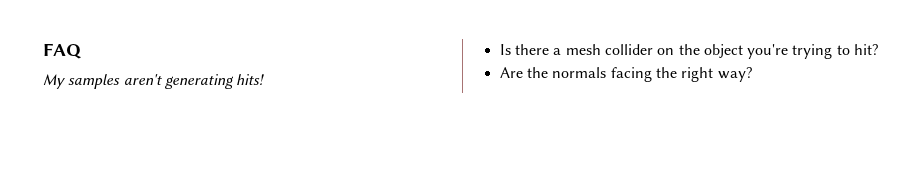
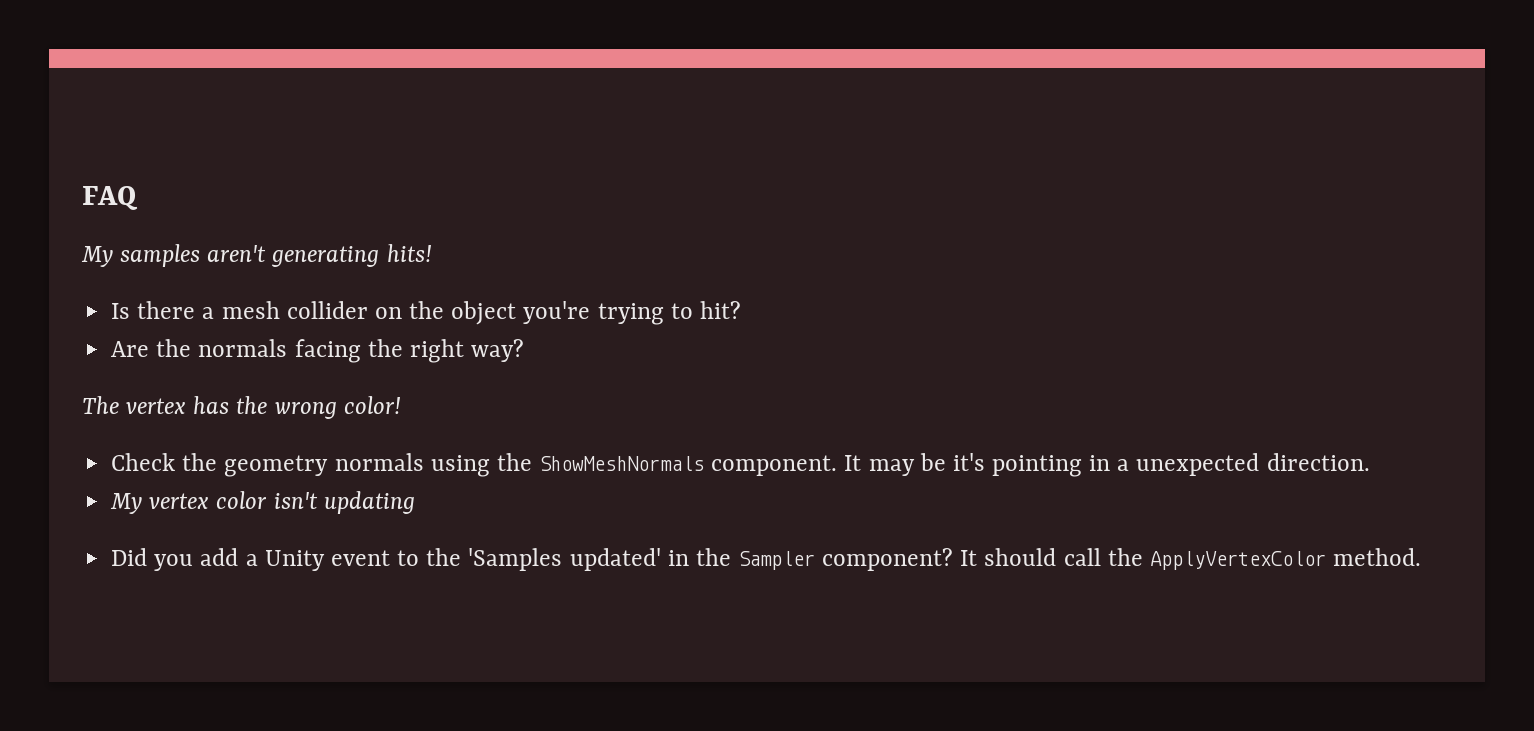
(752, 74) none -> [82,396,401,419] [111,453,1370,477] [110,491,415,514] [111,548,1422,571] // The vertex has the wrong color! // Check the geometry normals using the ShowMeshNormals component. It may be it's pointing in a unexpected direction. // My vertex color isn't updating // Did you add a Unity event to the 'Samples updated' in the Sampler component? It should call the ApplyVertexColor method.

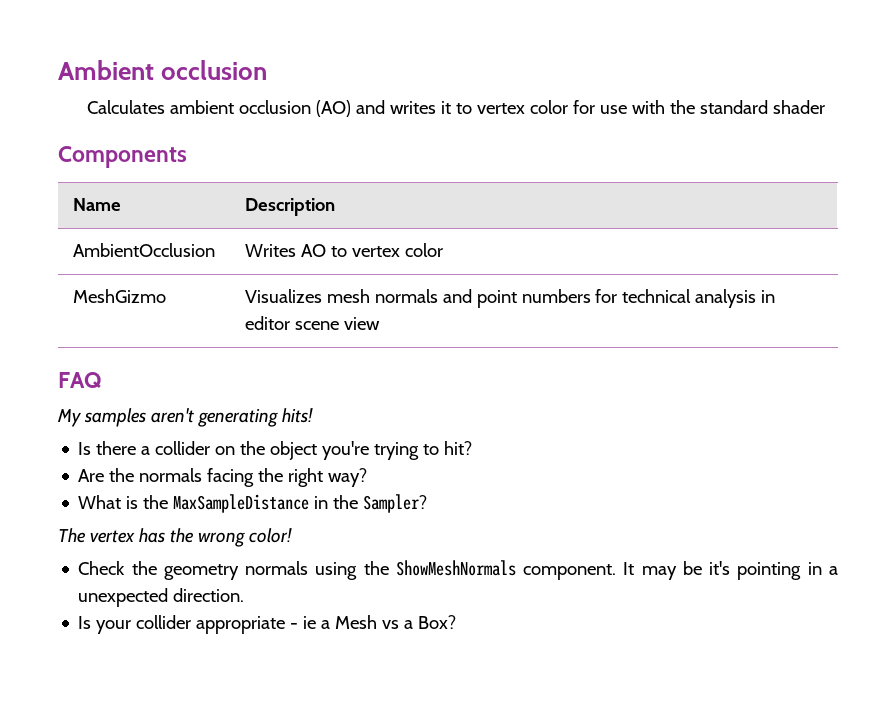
(82, 198) none -> [58,60,268,80] [87,100,826,117] [58,146,187,168] [72,198,121,211] [244,198,335,216] [72,243,215,257] [244,243,443,257] [72,289,166,303] [244,289,776,308] [244,316,380,330] Ambient occlusion // Calculates ambient occlusion (AO) and writes it to vertex color for use with the standard shader // Components // Name | Description // AmbientOcclusion | Writes AO to vertex color // MeshGizmo | Visualizes mesh normals and point numbers for technical analysis in editor scene view //
[221,301,280,319] mesh -> (151, 450) none
(525, 350) none -> [78,494,428,513] // What is the MaxSampleDistance in the Sampler?
[110,491,415,514] [111,548,1422,571] My vertex color isn't updating // Did you add a Unity event to the 'Samples updated' in the Sampler component? It should call the ApplyVertexColor method. -> [78,615,457,634] Is your collider appropriate - ie a Mesh vs a Box?

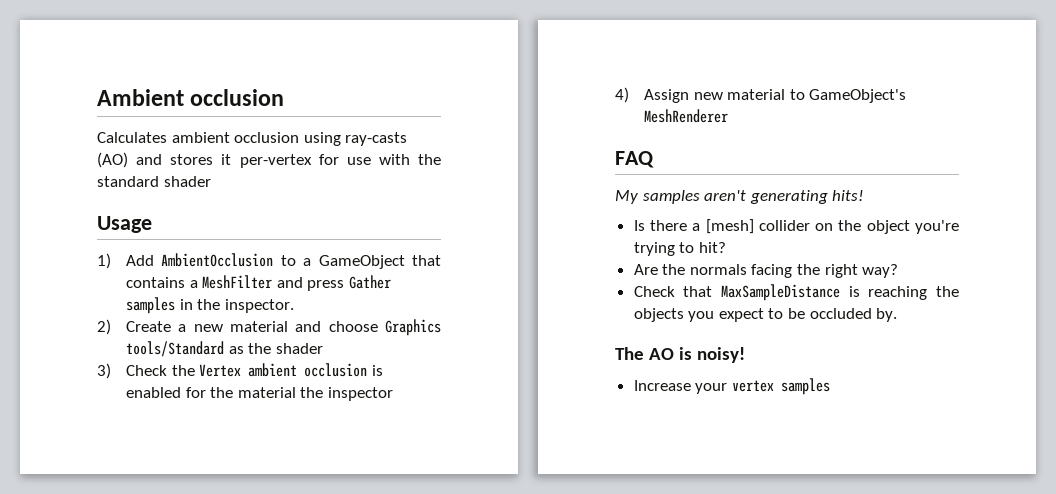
[316,100,569,117] (AO) and writes it to vertex color -> [303,132,408,146] [97,152,312,168] using ray-casts (AO) and stores it per-vertex
[58,146,187,168] [72,198,121,211] [244,198,335,216] [72,243,215,257] [244,243,443,257] [72,289,166,303] [244,289,776,308] [244,316,380,330] Components // Name | Description // AmbientOcclusion | Writes AO to vertex color // MeshGizmo | Visualizes mesh normals and point numbers for technical analysis in editor scene view -> [97,216,152,233] [97,253,442,269] [126,275,391,291] [126,297,294,314] [97,319,441,336] [126,341,323,357] [97,363,383,379] [126,387,393,401] [615,87,907,103] [644,109,729,123] Usage // 1) Add AmbientOcclusion to a GameObject that contains a MeshFilter and press Gather samples in the inspector. // 2) Create a new material and choose Graphics tools/Standard as the shader // 3) Check the Vertex ambient occlusion is enabled for the material the inspector // 4) Assign new material to GameObject's MeshRenderer
(151, 450) none -> [705,219,754,234] [mesh]
[78,494,428,513] [58,528,292,547] [78,560,838,580] [78,588,245,607] [78,615,457,634] What is the MaxSampleDistance in the Sampler? // The vertex has the wrong color! // Check the geometry normals using the ShowMeshNormals component. It may be it's pointing in a unexpected direction. // Is your collider appropriate - ie a Mesh vs a Box? -> [633,284,959,301] [633,308,898,322] [615,347,746,363] [633,378,830,395] Check that MaxSampleDistance is reaching the objects you expect to be occluded by. // The AO is noisy! // Increase your vertex samples

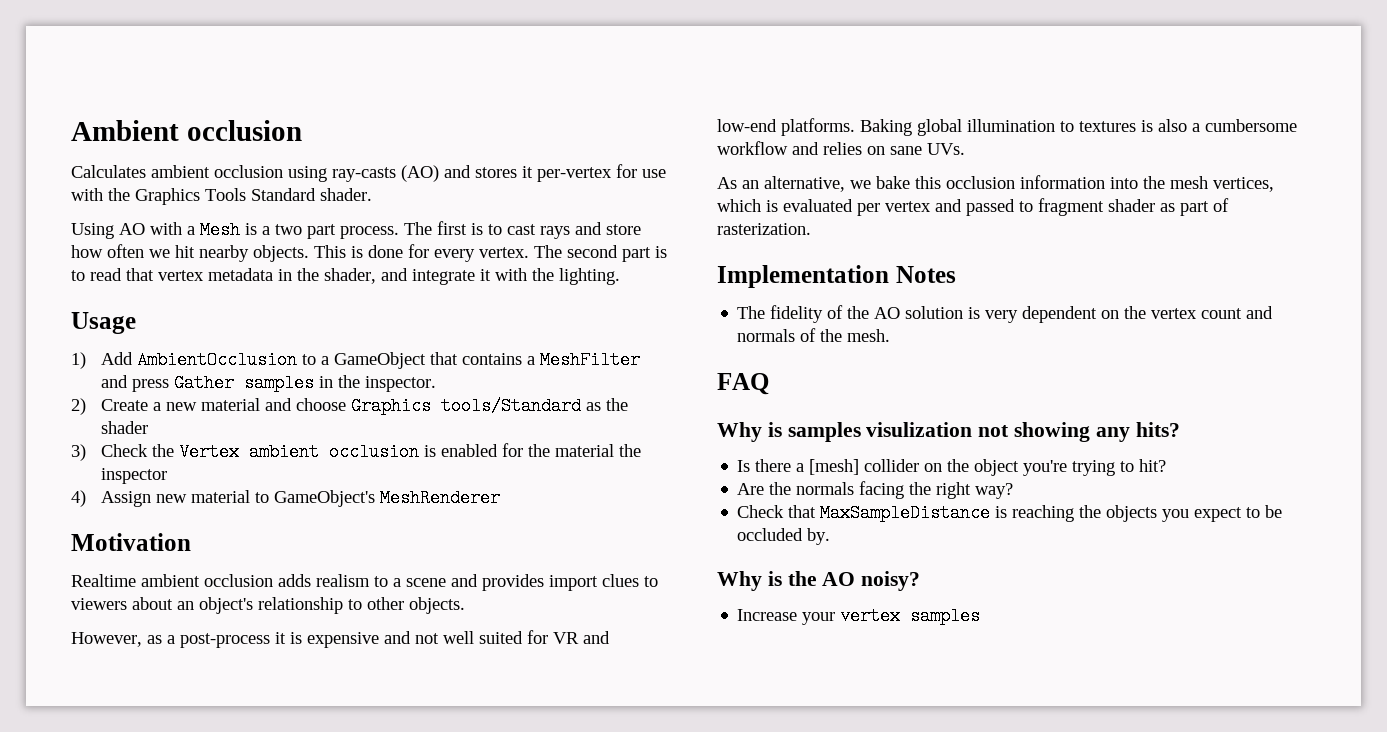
[97,176,211,187] standard shader -> [135,188,372,205] [71,221,641,239] [71,244,667,262] [71,268,620,285] Graphics Tools Standard shader. // Using AO with a Mesh is a two part process. The first is to cast rays and store how often we hit nearby objects. This is done for every vertex. The second part is to read that vertex metadata in the shader, and integrate it with the lighting.
[615,151,654,168] [615,190,865,204] FAQ // My samples aren't generating hits! -> [71,533,191,551] [71,574,658,591] [71,597,465,614] [71,630,610,648] [717,118,1297,136] [717,141,965,155] [717,175,1274,192] [717,198,1229,216] [717,223,811,235] [717,265,956,288] [737,305,1274,323] [737,328,891,342] [717,373,769,395] [717,422,1180,442] Motivation // Realtime ambient occlusion adds realism to a scene and provides import clues to viewers about an object's relationship to other objects. // However, as a post-process it is expensive and not well suited for VR and low-end platforms. Baking global illumination to textures is also a cumbersome workflow and relies on sane UVs. // As an alternative, we bake this occlusion information into the mesh vertices, which is evaluated per vertex and passed to fragment shader as part of rasterization. // Implementation Notes // The fidelity of the AO solution is very dependent on the vertex count and normals of the mesh. // FAQ // Why is samples visulization not showing any hits?
[615,347,746,363] The AO is noisy! -> [717,571,921,591] Why is the AO noisy?

